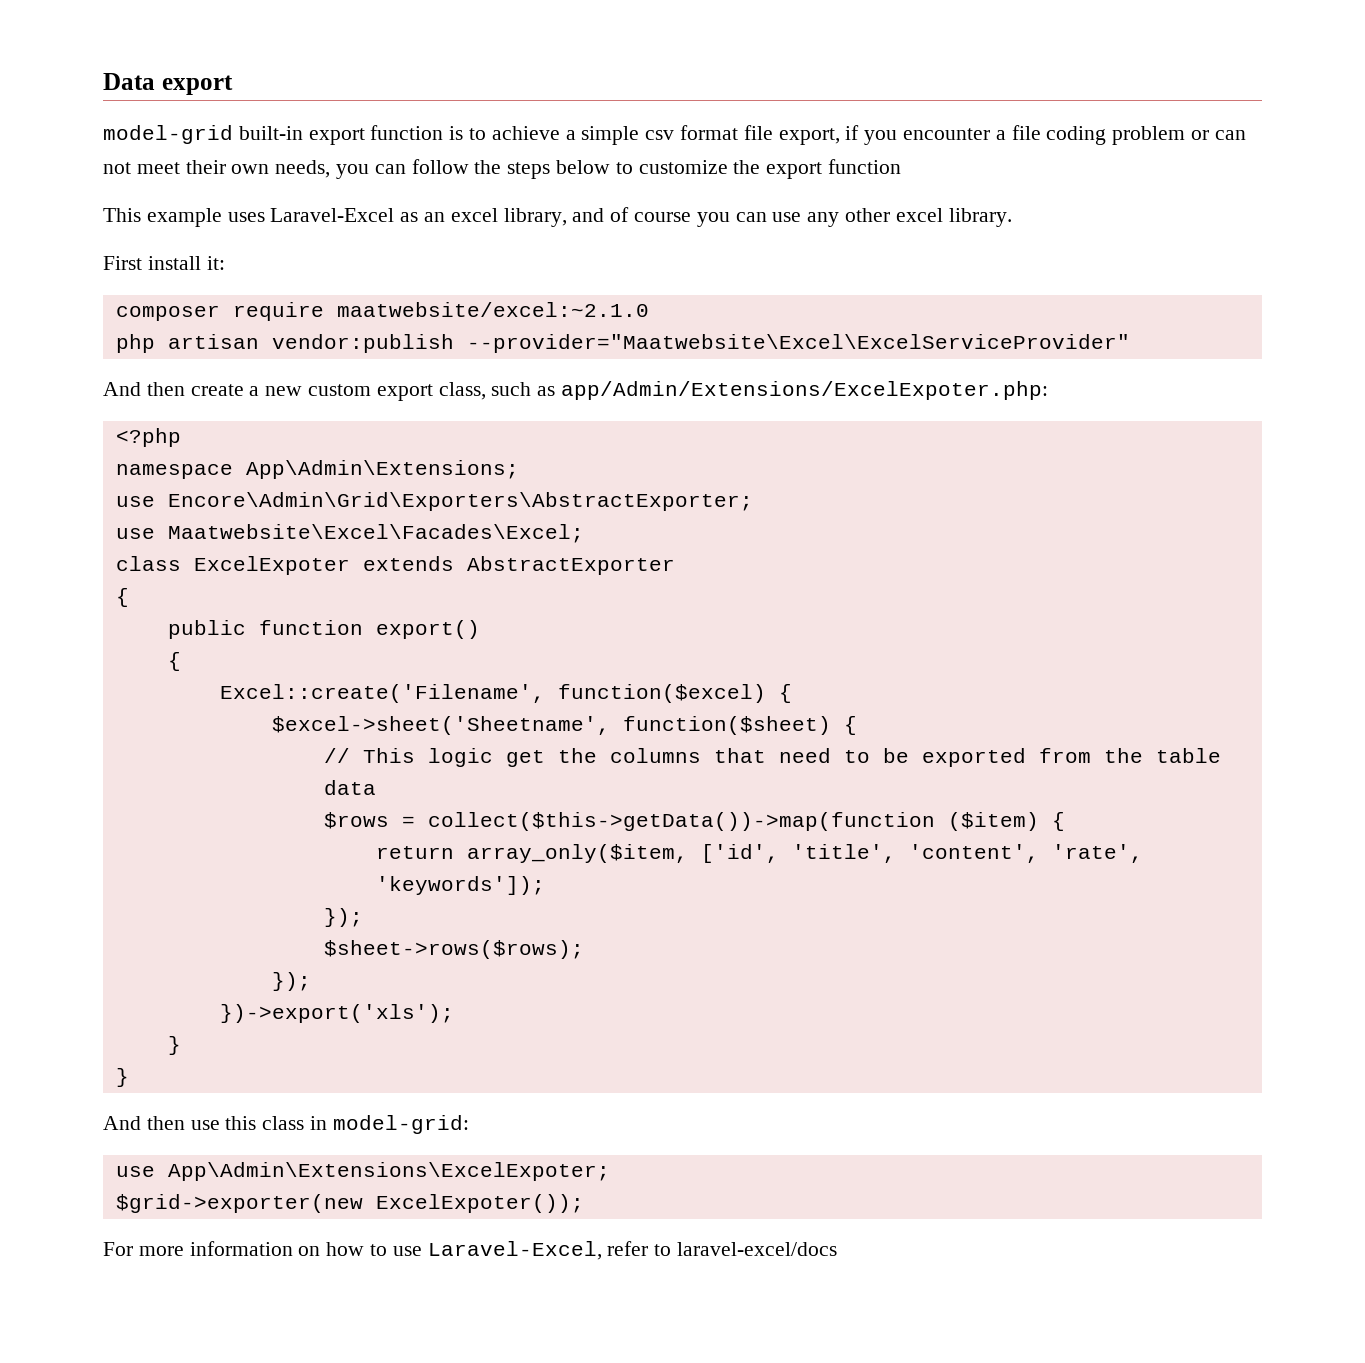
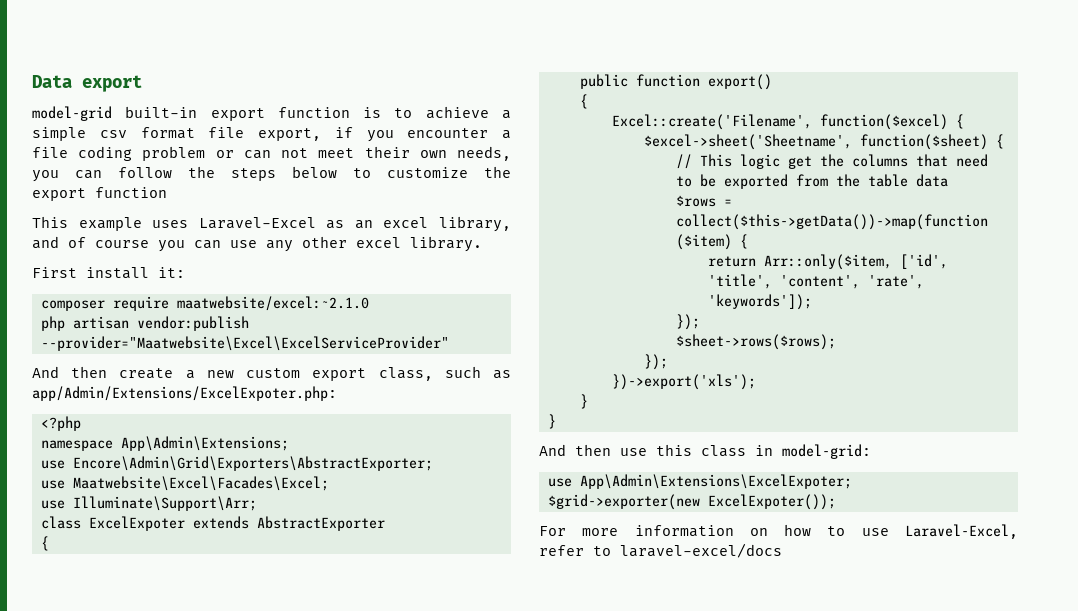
(584, 533) none -> [40,496,257,511] // use Illuminate\Support\Arr;
[466,844,688,863] array_only($item, -> [763,254,892,270] Arr::only($item,

